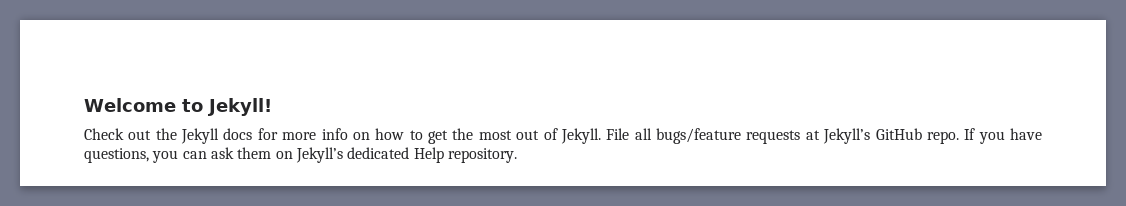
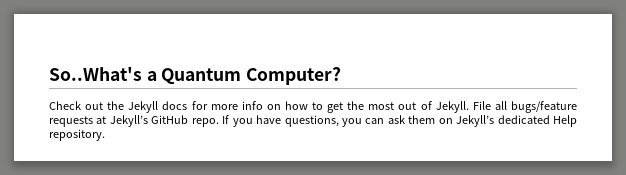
[84,98,272,116] Welcome to Jekyll! -> [49,67,342,85] So..What's a Quantum Computer?

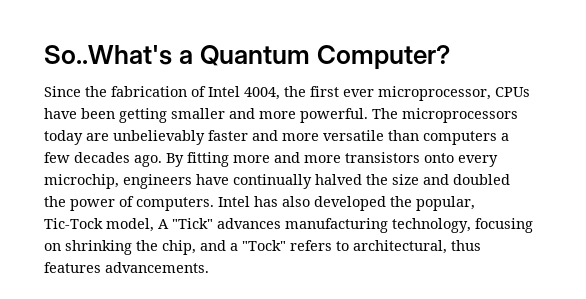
[49,101,577,113] [49,115,577,127] [49,129,105,141] Check out the Jekyll docs for more info on how to get the most out of Jekyll. File all bugs/feature requests at Jekyll’s GitHub repo. If you have questions, you can ask them on Jekyll’s dedicated Help repository. -> [44,86,530,101] [44,108,518,123] [44,130,509,145] [44,152,498,167] [44,174,510,189] [44,196,475,211] [44,218,533,233] [44,240,481,255] [44,262,209,273] Since the fabrication of Intel 4004, the first ever microprocessor, CPUs have been getting smaller and more powerful. The microprocessors today are unbelievably faster and more versatile than computers a few decades ago. By fitting more and more transistors onto every microchip, engineers have continually halved the size and doubled the power of computers. Intel has also developed the popular, Tic-Tock model, A "Tick" advances manufacturing technology, focusing on shrinking the chip, and a "Tock" refers to architectural, thus features advancements.

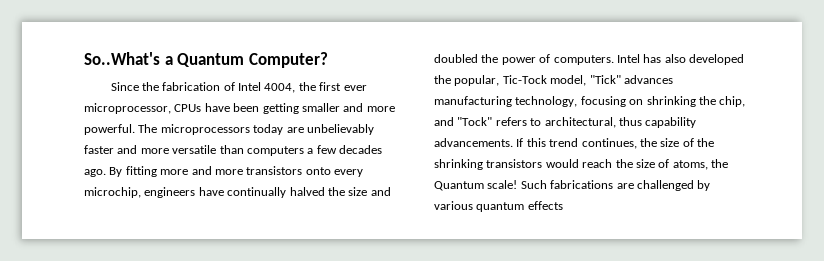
[158,219,169,229] A -> (587, 80) none
[230,243,238,251] a -> (454, 121) none
[44,262,209,273] features advancements. -> [645,117,697,128] [434,138,714,149] [434,159,728,170] [434,180,711,191] [434,201,563,212] capability advancements. If this trend continues, the size of the shrinking transistors would reach the size of atoms, the Quantum scale! Such fabrications are challenged by various quantum effects

